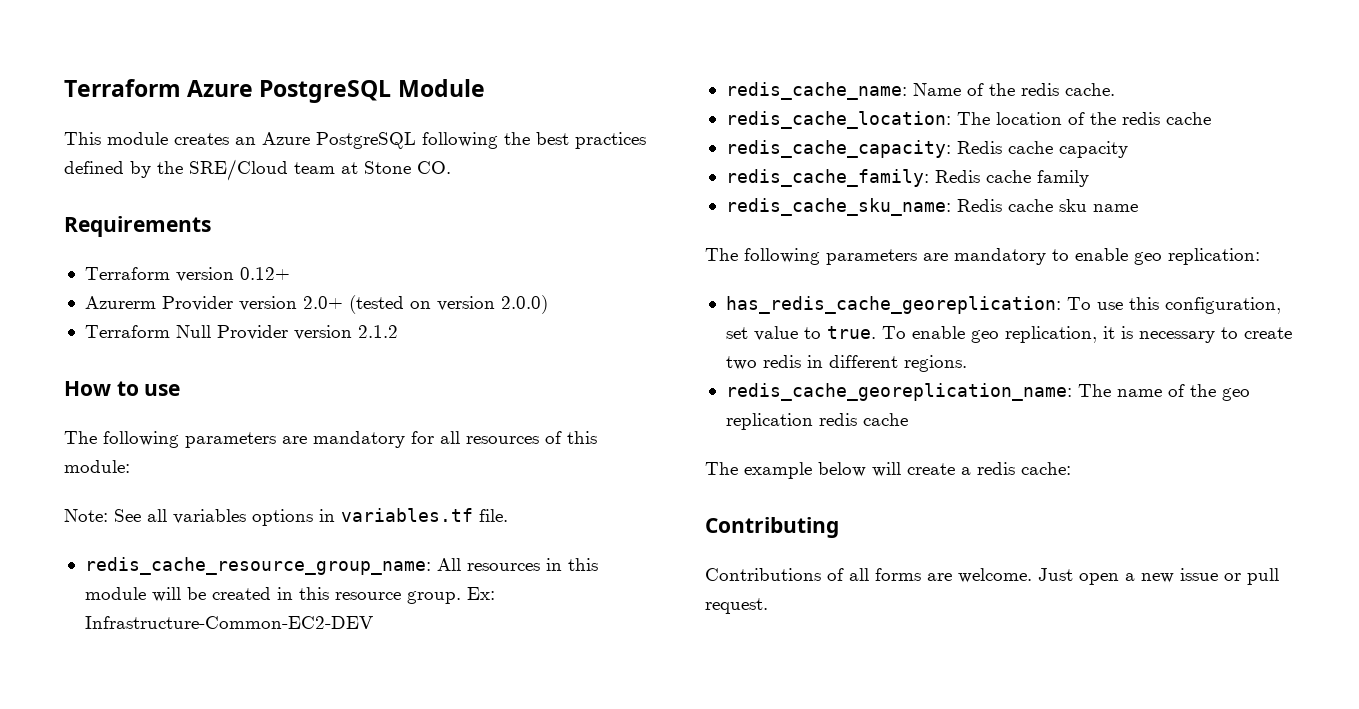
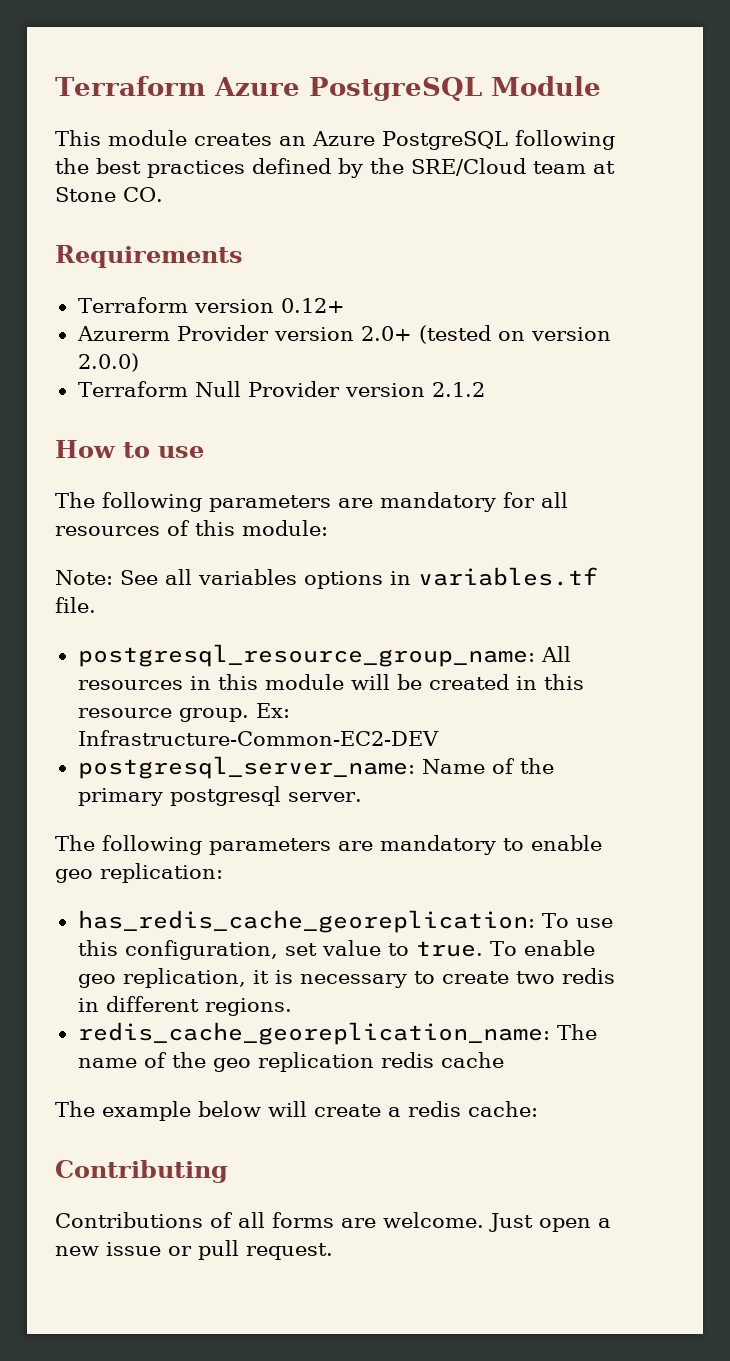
[84,557,431,575] redis_cache_resource_group_name: -> [77,644,535,667] postgresql_resource_group_name:
[725,82,907,100] redis_cache_name: -> [77,756,415,779] postgresql_server_name:
[1020,83,1115,96] [725,111,1211,129] [725,140,1128,158] [725,169,1089,187] [725,198,1138,216] redis cache. // redis_cache_location: The location of the redis cache // redis_cache_capacity: Redis cache capacity // redis_cache_family: Redis cache family // redis_cache_sku_name: Redis cache sku name -> [77,786,362,806] primary postgresql server.

